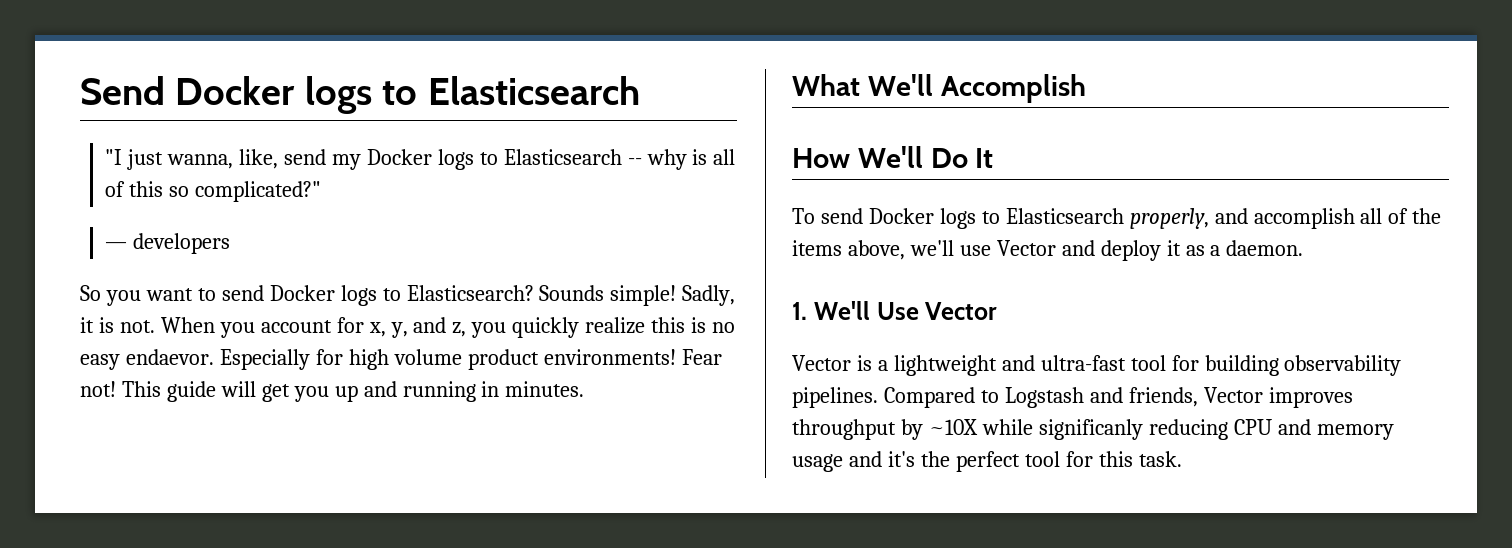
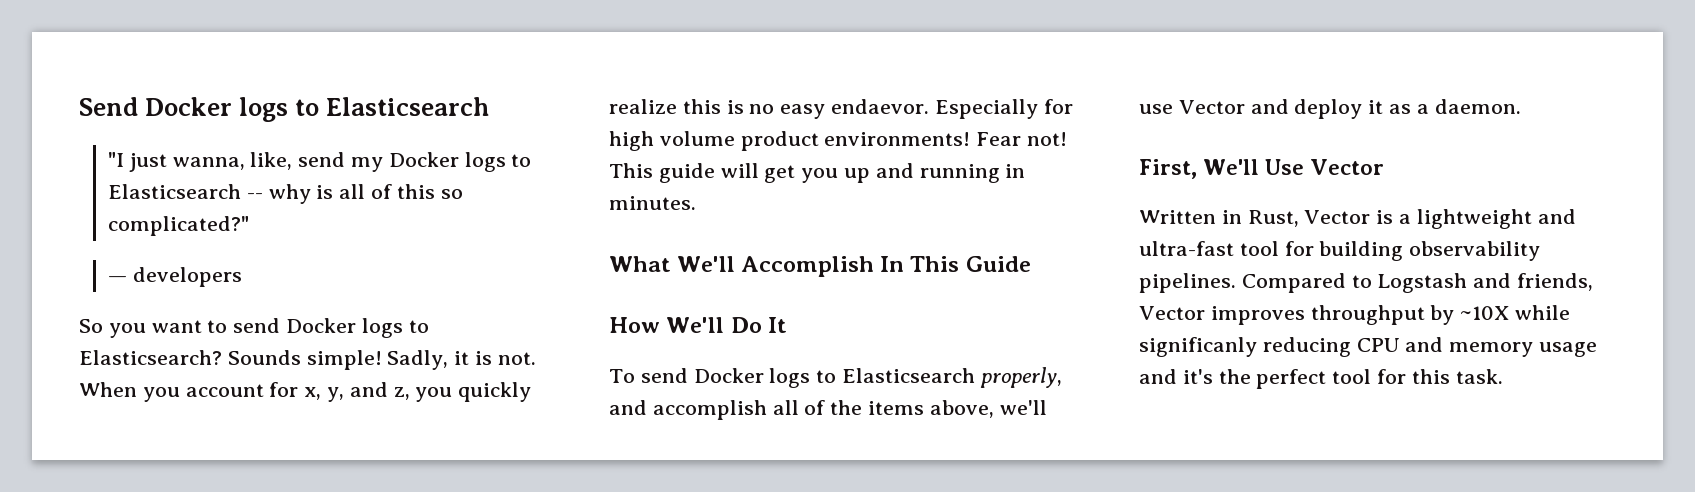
(1086, 88) none -> [880,256,1031,272] In This Guide
[792,302,807,320] 1. -> [1139,159,1197,179] First,
(998, 311) none -> [1139,210,1299,227] Written in Rust,

